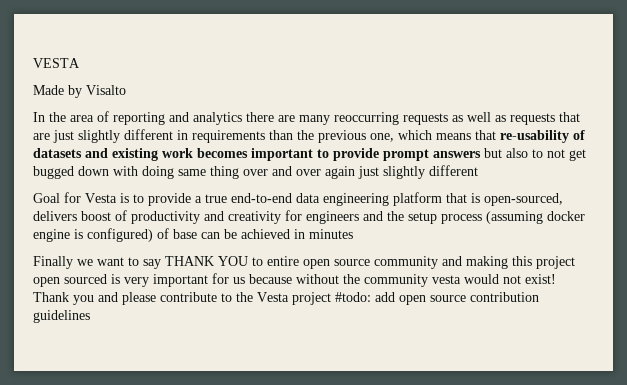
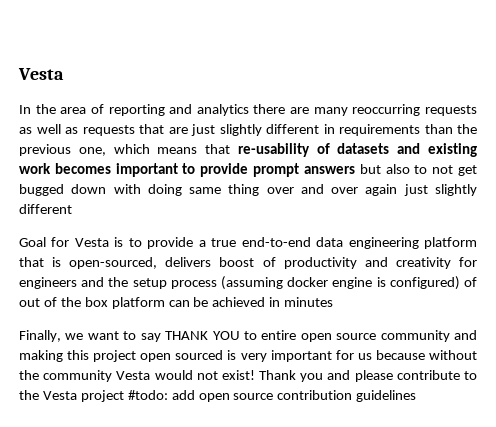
[33,58,80,68] [33,85,126,98] VESTA // Made by Visalto -> [18,68,64,80] Vesta
[173,229,197,239] base -> [19,297,165,309] out of the box platform
[33,256,73,269] Finally -> [19,330,61,342] Finally,
[432,275,461,284] vesta -> [116,371,151,380] Vesta

